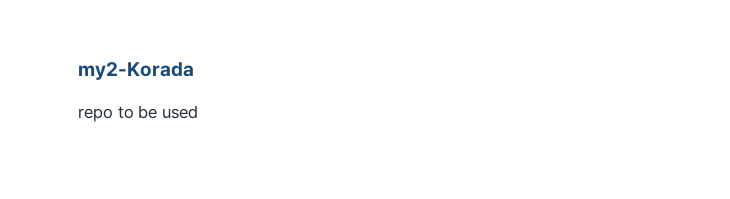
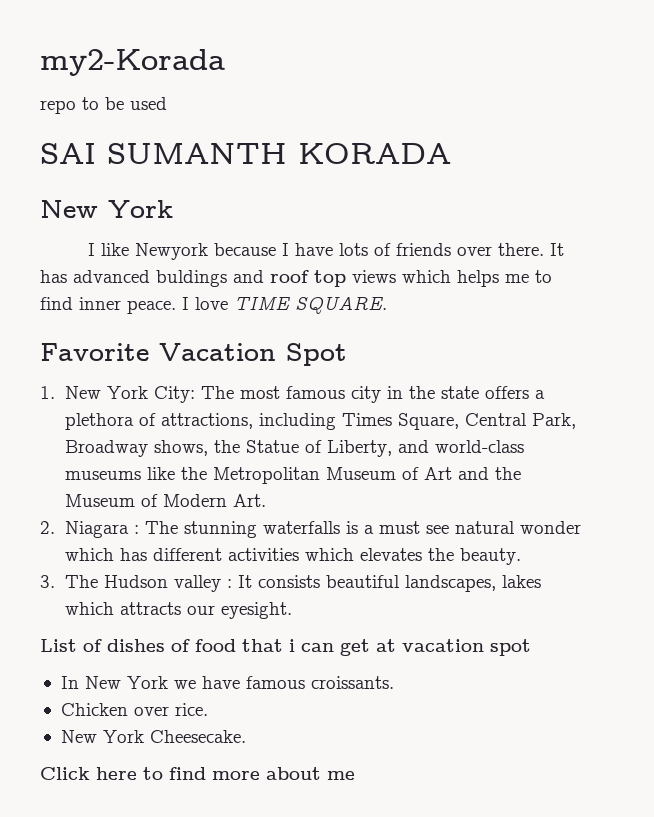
(198, 112) none -> [40,143,451,164] [40,200,173,218] [87,243,564,260] [40,270,552,287] [40,296,387,314] [40,343,347,366] [40,386,545,403] [64,413,576,430] [64,440,524,457] [64,467,521,484] [64,494,266,507] [40,521,581,538] [64,548,521,565] [40,575,541,592] [64,602,292,619] [40,639,531,656] [60,676,394,689] [60,703,208,716] [60,730,246,743] [40,767,355,780] // SAI SUMANTH KORADA // New York // I like Newyork because I have lots of friends over there. It has advanced buldings and roof top views which helps me to find inner peace. I love TIME SQUARE. // Favorite Vacation Spot // 1. New York City: The most famous city in the state offers a plethora of attractions, including Times Square, Central Park, Broadway shows, the Statue of Liberty, and world-class museums like the Metropolitan Museum of Art and the Museum of Modern Art. // 2. Niagara : The stunning waterfalls is a must see natural wonder which has different activities which elevates the beauty. // 3. The Hudson valley : It consists beautiful landscapes, lakes which attracts our eyesight. // List of dishes of food that i can get at vacation spot // In New York we have famous croissants. // Chicken over rice. // New York Cheesecake. // Click here to find more about me

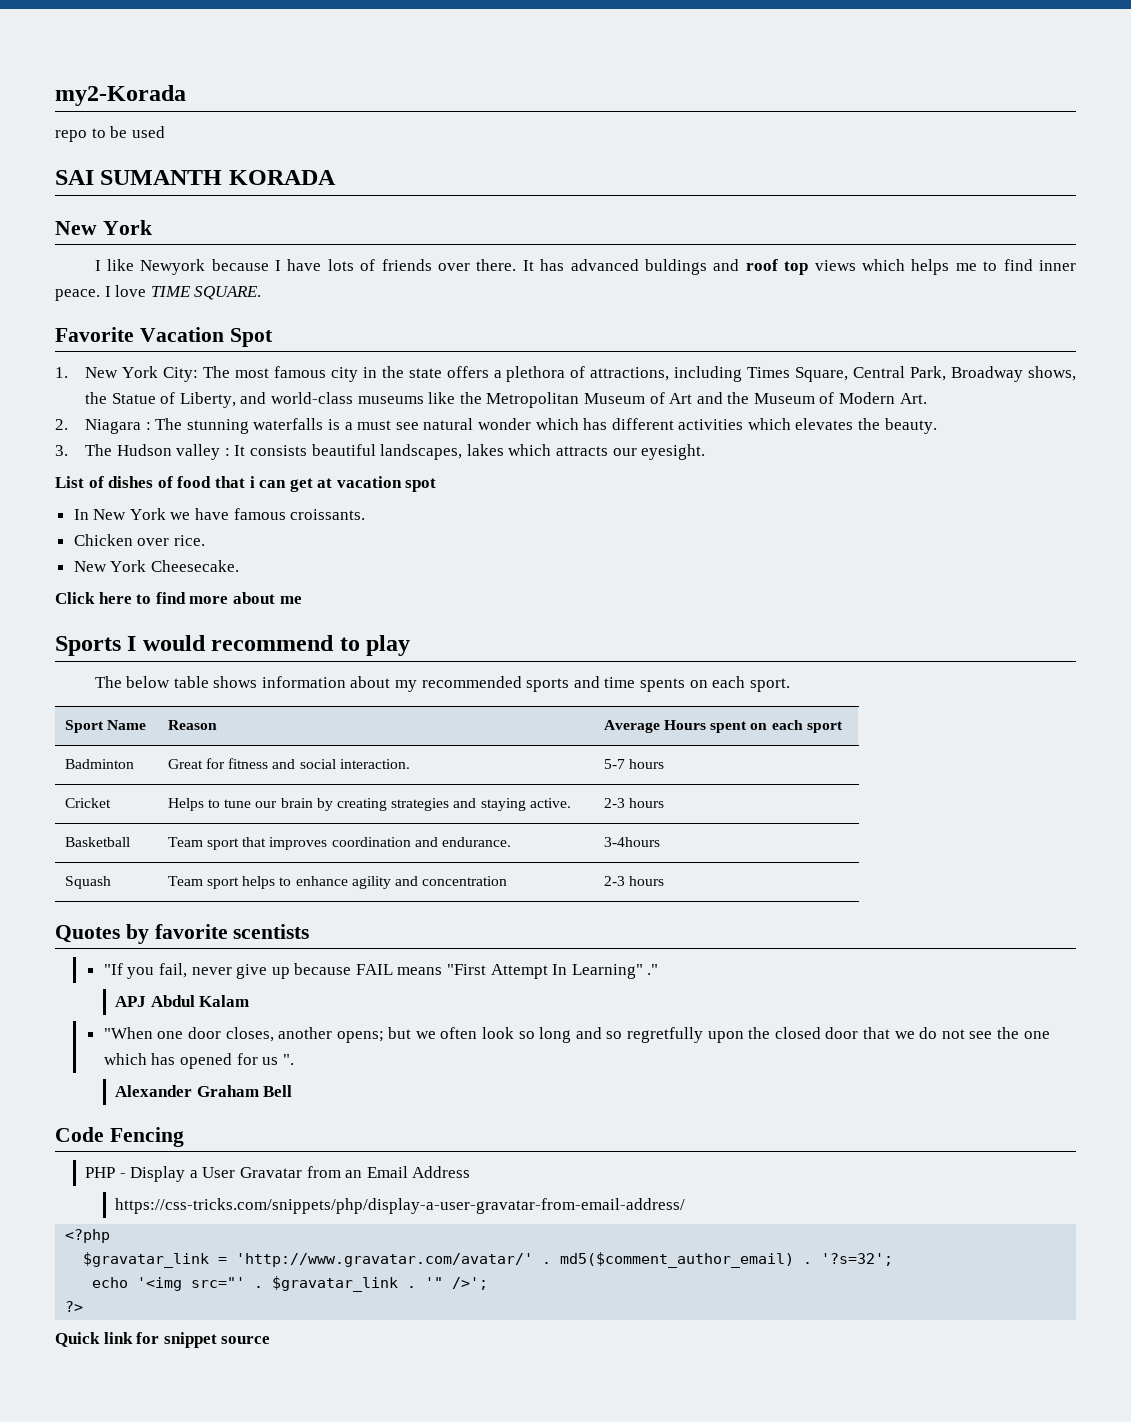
(355, 775) none -> [55,635,411,656] [94,676,790,692] [64,720,147,733] [167,720,217,730] [603,720,843,733] [64,759,134,769] [167,758,410,769] [603,759,665,769] [64,798,111,808] [167,798,571,811] [603,798,665,808] [64,837,130,847] [167,837,511,850] [603,837,660,847] [64,876,111,889] [167,876,508,889] [603,876,665,886] [55,924,310,944] [103,963,659,979] [115,995,250,1007] [103,1027,1050,1043] [103,1053,294,1069] [115,1085,293,1097] [55,1127,184,1147] [85,1166,471,1182] [115,1198,686,1214] [65,1229,111,1243] [83,1252,894,1268] [92,1276,489,1292] [65,1301,84,1312] [55,1332,271,1348] // Sports I would recommend to play // The below table shows information about my recommended sports and time spents on each sport. // Sport Name | Reason | Average Hours spent on each sport // Badminton | Great for fitness and social interaction. | 5-7 hours // Cricket | Helps to tune our brain by creating strategies and staying active. | 2-3 hours // Basketball | Team sport that improves coordination and endurance. | 3-4hours // Squash | Team sport helps to enhance agility and concentration | 2-3 hours // Quotes by favorite scentists // "If you fail, never give up because FAIL means "First Attempt In Learning" ." // APJ Abdul Kalam // "When one door closes, another opens; but we often look so long and so regretfully upon the closed door that we do not see the one which has opened for us ". // Alexander Graham Bell // Code Fencing // PHP - Display a User Gravatar from an Email Address // https://css-tricks.com/snippets/php/display-a-user-gravatar-from-email-address/ // <?php // $gravatar_link = 'http://www.gravatar.com/avatar/' . md5($comment_author_email) . '?s=32'; // echo '<img src="' . $gravatar_link . '" />'; // ?> // Quick link for snippet source

